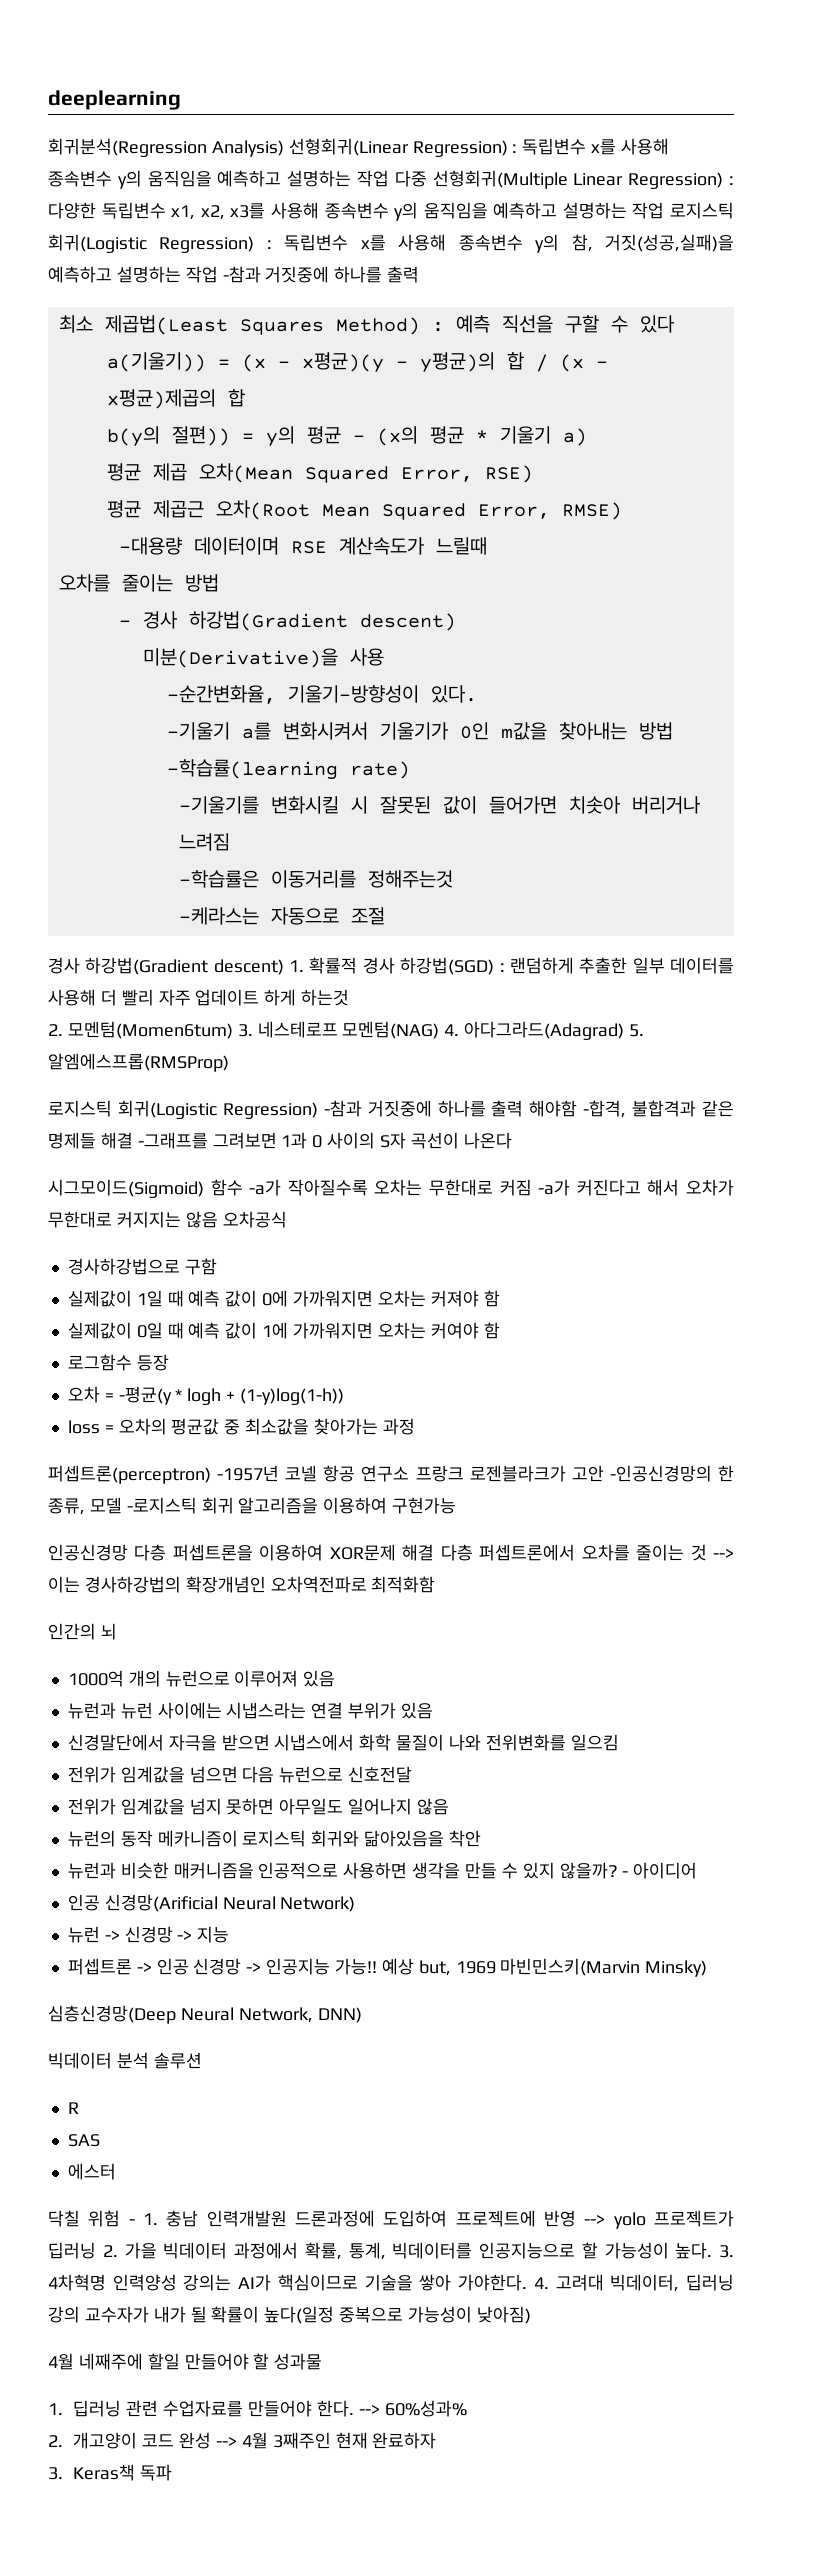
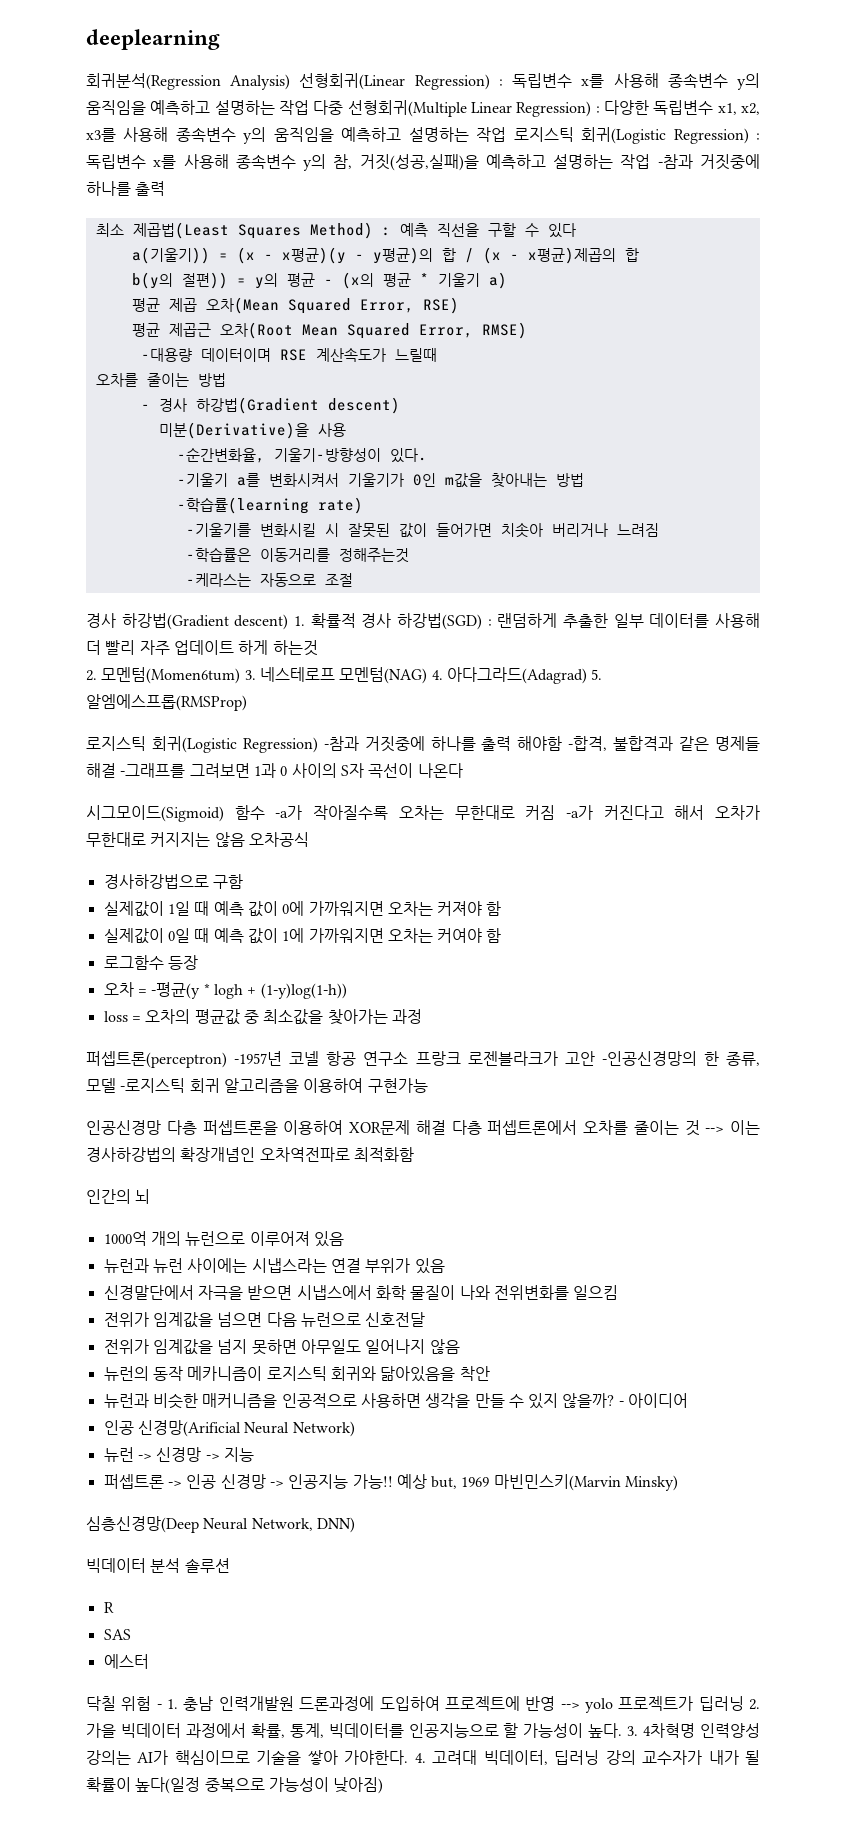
[48,2353,323,2370] [48,2400,467,2417] [48,2432,437,2449] [48,2464,173,2481] // 4월 네째주에 할일 만들어야 할 성과물 // 1. 딥러닝 관련 수업자료를 만들어야 한다. --> 60%성과% // 2. 개고양이 코드 완성 --> 4월 3째주인 현재 완료하자 // 3. Keras책 독파 -> (384, 1785) none

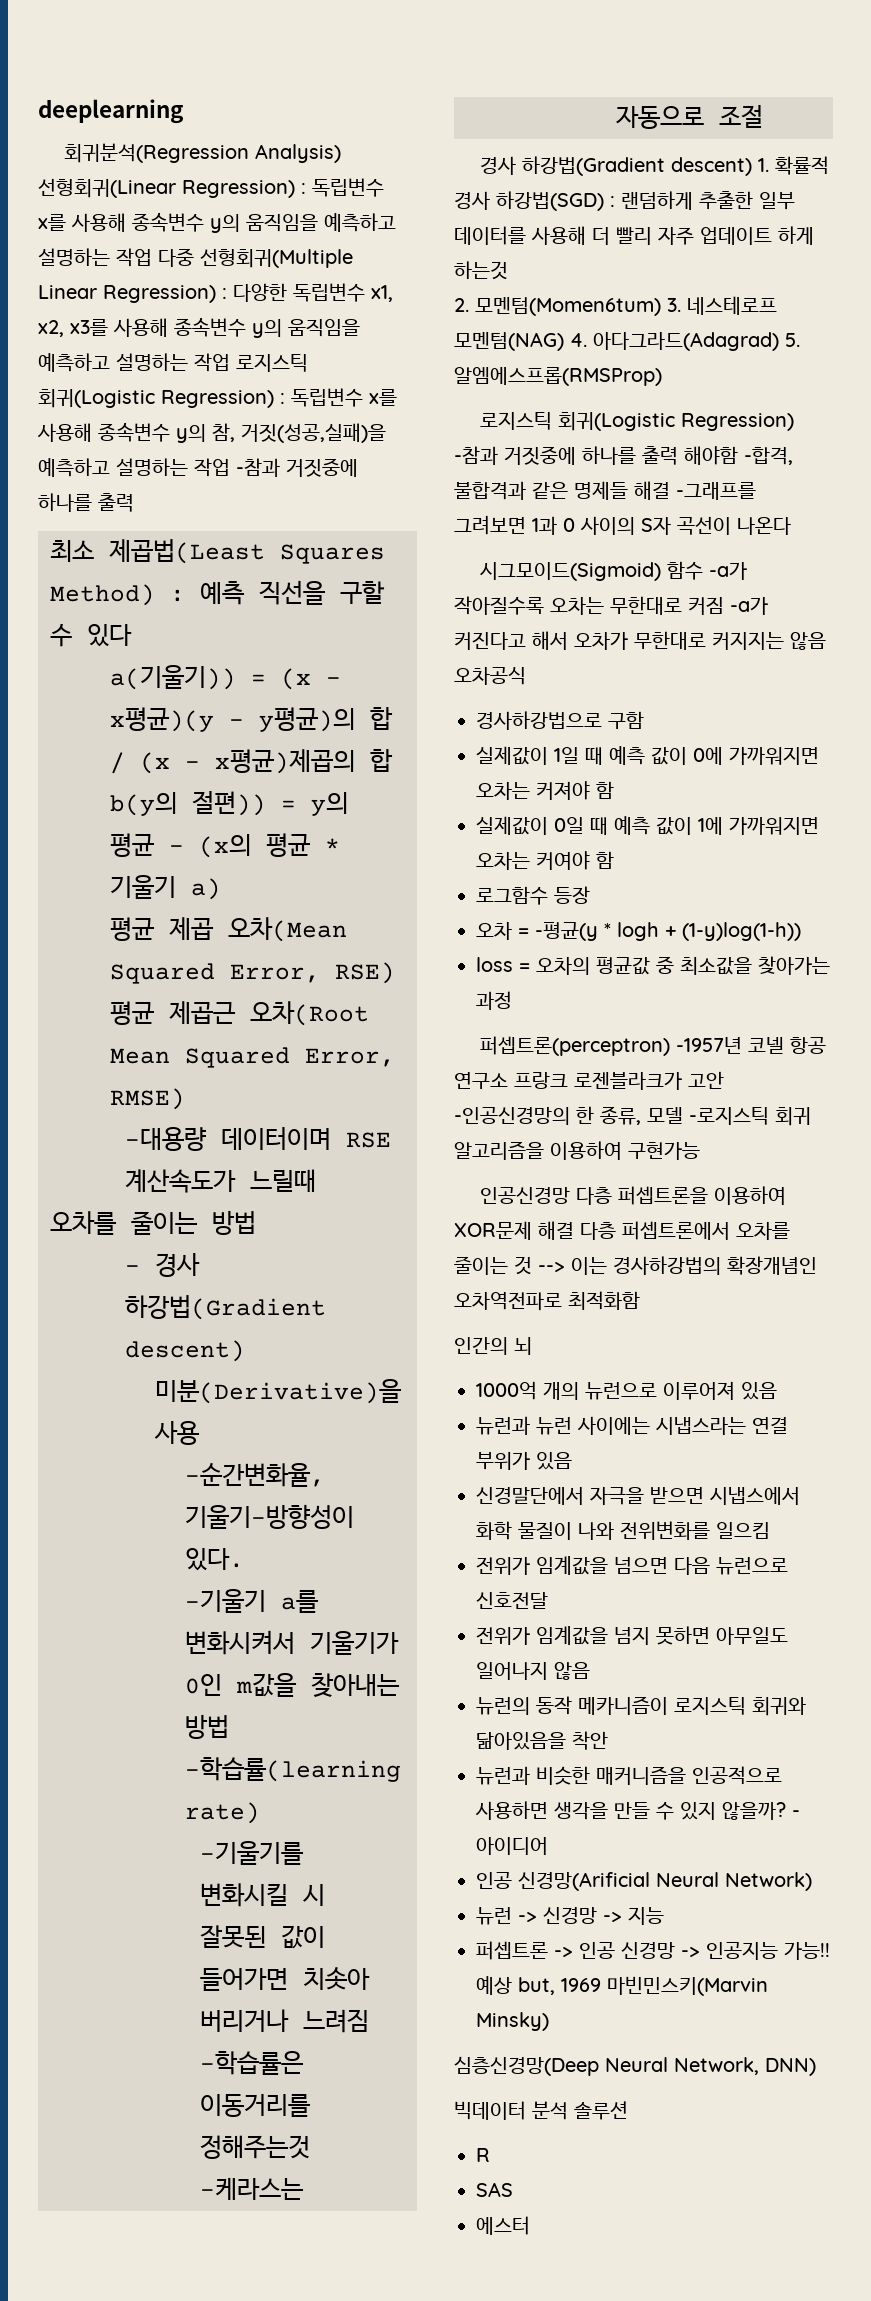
[86,1696,760,1713] [86,1723,760,1738] [86,1750,760,1765] [86,1777,384,1794] // 닥칠 위험 - 1. 충남 인력개발원 드론과정에 도입하여 프로젝트에 반영 --> yolo 프로젝트가 딥러닝 2. 가을 빅데이터 과정에서 확률, 통계, 빅데이터를 인공지능으로 할 가능성이 높다. 3. 4차혁명 인력양성 강의는 AI가 핵심이므로 기술을 쌓아 가야한다. 4. 고려대 빅데이터, 딥러닝 강의 교수자가 내가 될 확률이 높다(일정 중복으로 가능성이 낮아짐) -> (530, 2225) none

